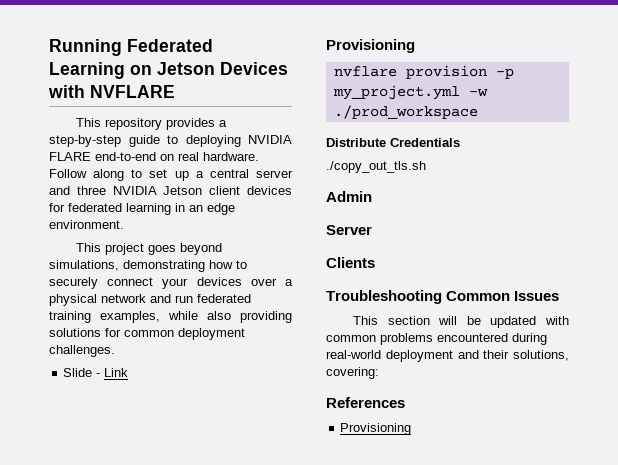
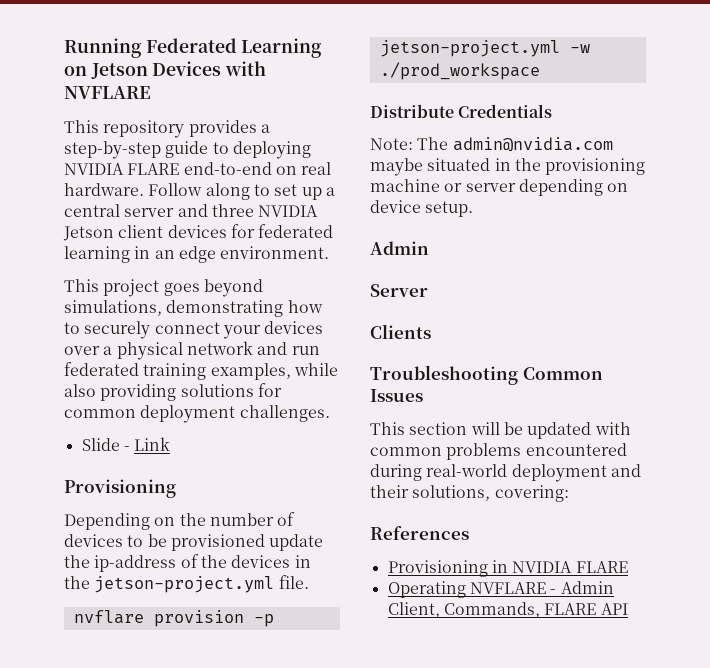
(415, 46) none -> [64,512,296,530] [64,534,324,551] [64,554,311,572] [64,575,309,593] // Depending on the number of devices to be provisioned update the ip-address of the devices in the jetson-project.yml file.
[332,85,460,100] my_project.yml -> [379,40,560,57] jetson-project.yml
[326,161,426,173] ./copy_out_tls.sh -> [370,137,613,152] [370,158,646,176] [370,179,629,196] [370,200,474,217] Note: The admin@nvidia.com maybe situated in the provisioning machine or server depending on device setup.
(412, 429) none -> [491,560,628,573] [387,581,614,598] [387,602,628,618] in NVIDIA FLARE // Operating NVFLARE - Admin Client, Commands, FLARE API

